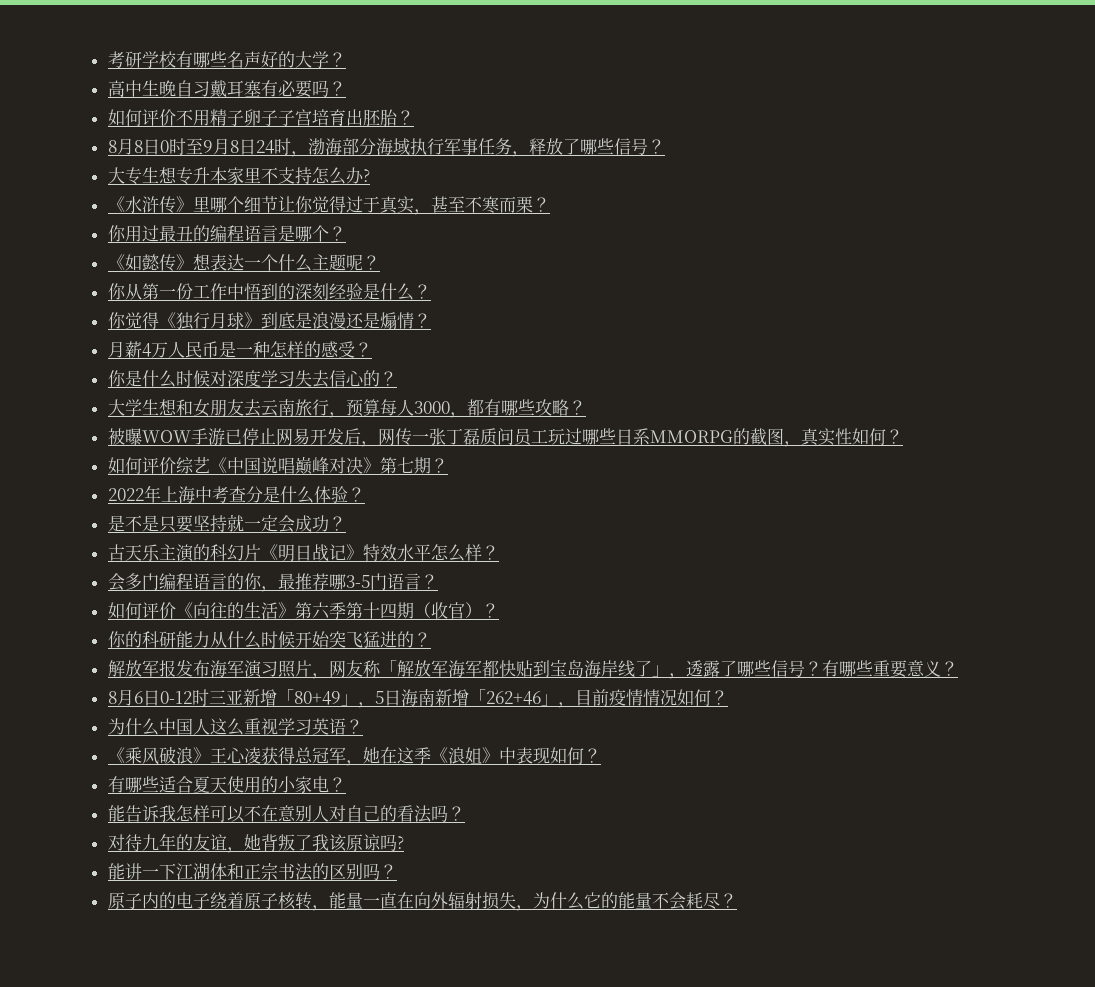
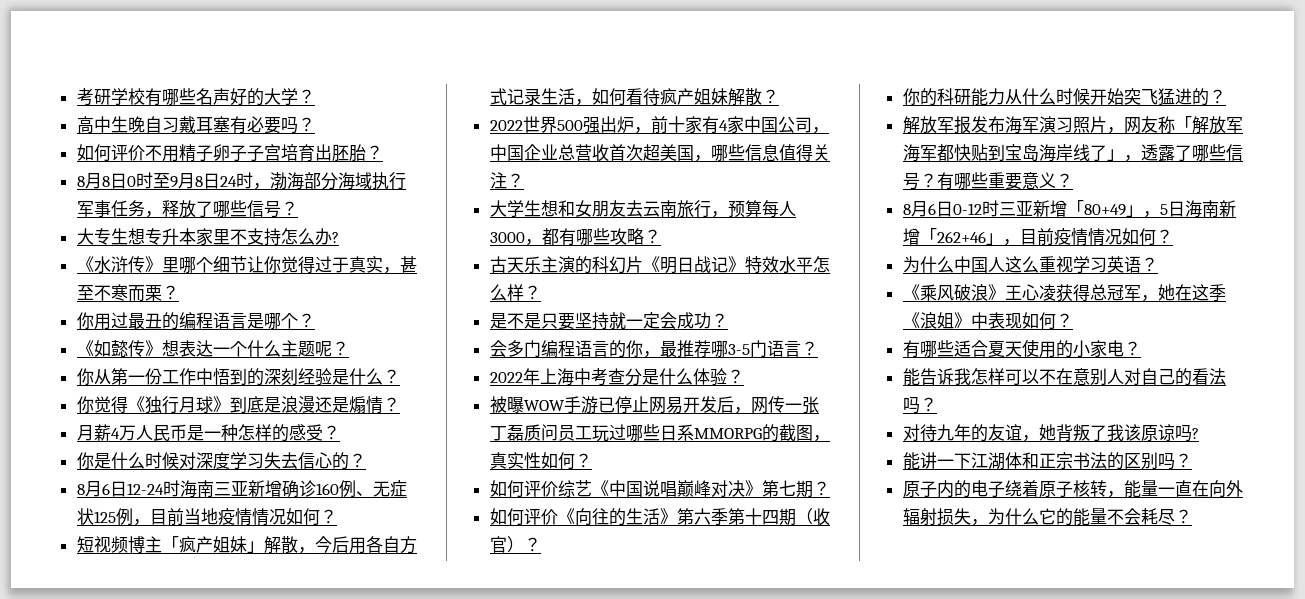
(397, 378) none -> [76,480,407,498] [76,508,337,526] [76,536,417,554] [489,88,779,106] [489,116,829,134] [489,144,830,162] [489,172,524,189] // 8月6日12-24时海南三亚新增确诊160例、无症状125例，目前当地疫情情况如何？ // 短视频博主「疯产姐妹」解散，今后用各自方式记录生活，如何看待疯产姐妹解散？ // 2022世界500强出炉，前十家有4家中国公司，中国企业总营收首次超美国，哪些信息值得关注？
(586, 407) none -> [489,256,830,274] [489,284,541,301] [489,312,728,330] [489,340,818,358] [489,368,744,386] // 古天乐主演的科幻片《明日战记》特效水平怎么样？ // 是不是只要坚持就一定会成功？ // 会多门编程语言的你，最推荐哪3-5门语言？ // 2022年上海中考查分是什么体验？
[107,485,365,504] [107,514,346,533] [107,544,499,562] [107,573,438,592] // 2022年上海中考查分是什么体验？ // 是不是只要坚持就一定会成功？ // 古天乐主演的科幻片《明日战记》特效水平怎么样？ // 会多门编程语言的你，最推荐哪3-5门语言？ -> (830, 488) none

